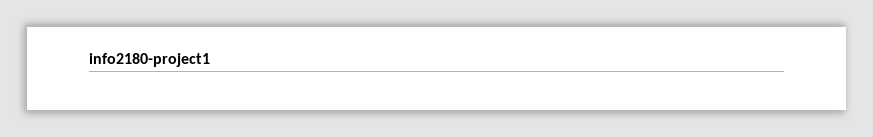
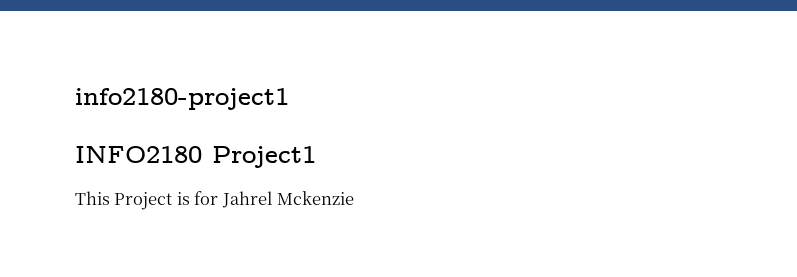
(210, 60) none -> [75,146,316,168] [75,191,355,210] // INFO2180 Project1 // This Project is for Jahrel Mckenzie

